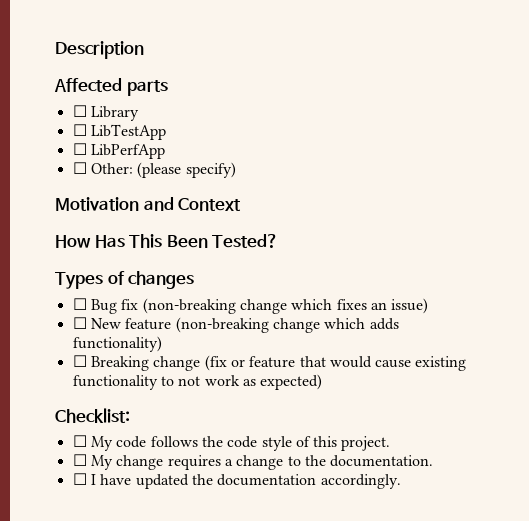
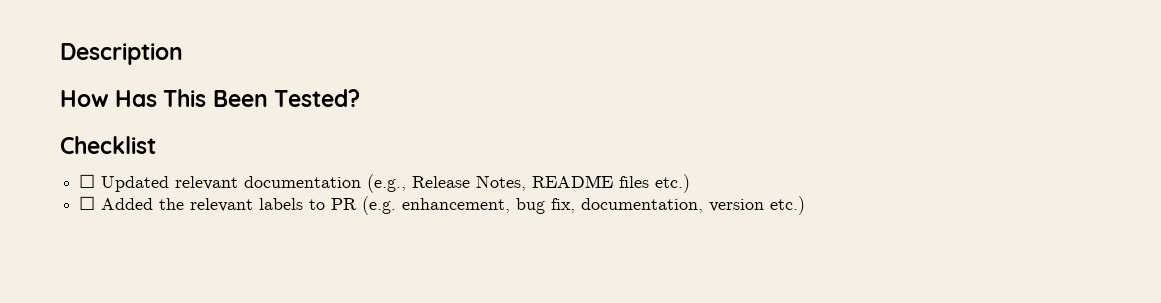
[54,78,168,96] [72,105,139,121] [72,124,166,140] [72,143,165,159] [72,162,236,178] [55,197,242,211] // Affected parts // ☐ Library // ☐ LibTestApp // ☐ LibPerfApp // ☐ Other: (please specify) // Motivation and Context -> (183, 54) none
[55,271,195,289] [72,298,429,314] [72,317,399,333] [72,336,162,352] [72,355,467,371] [72,374,323,390] [55,408,130,423] [72,435,391,451] [72,454,434,470] [72,473,401,489] Types of changes // ☐ Bug fix (non-breaking change which fixes an issue) // ☐ New feature (non-breaking change which adds functionality) // ☐ Breaking change (fix or feature that would cause existing functionality to not work as expected) // Checklist: // ☐ My code follows the code style of this project. // ☐ My change requires a change to the documentation. // ☐ I have updated the documentation accordingly. -> [60,136,156,154] [79,174,691,193] [79,196,806,215] Checklist // ☐ Updated relevant documentation (e.g., Release Notes, README files etc.) // ☐ Added the relevant labels to PR (e.g. enhancement, bug fix, documentation, version etc.)

